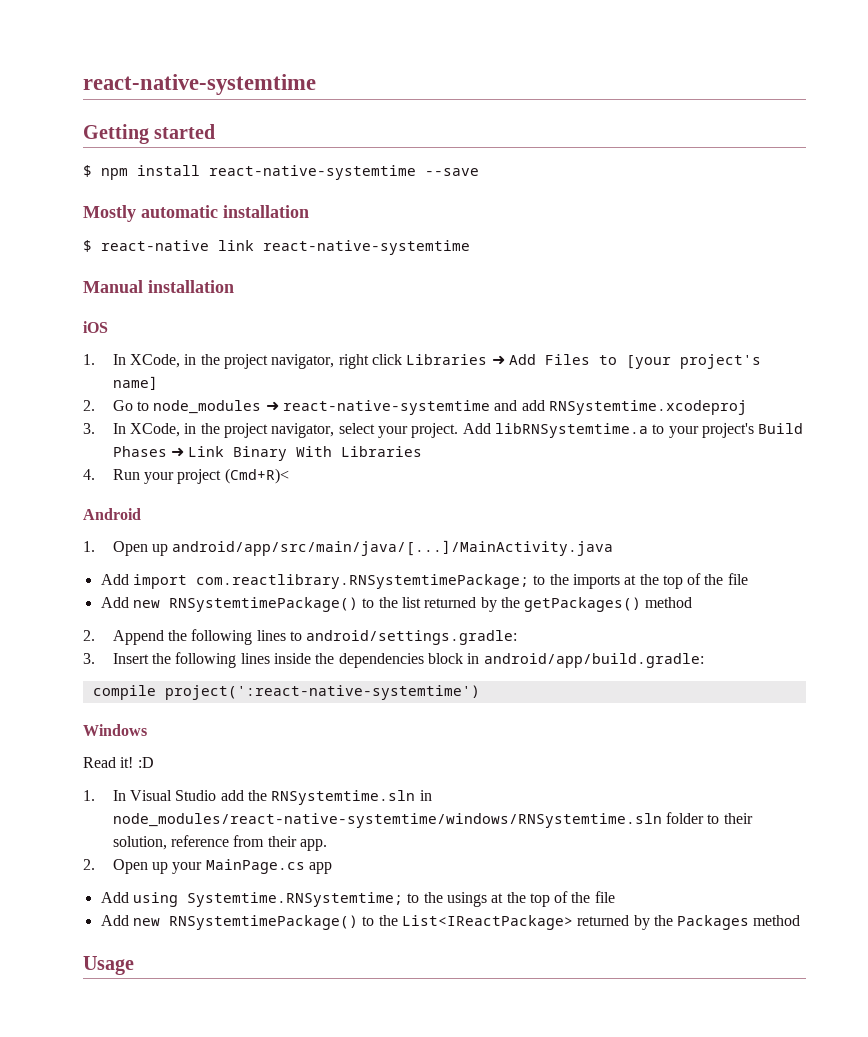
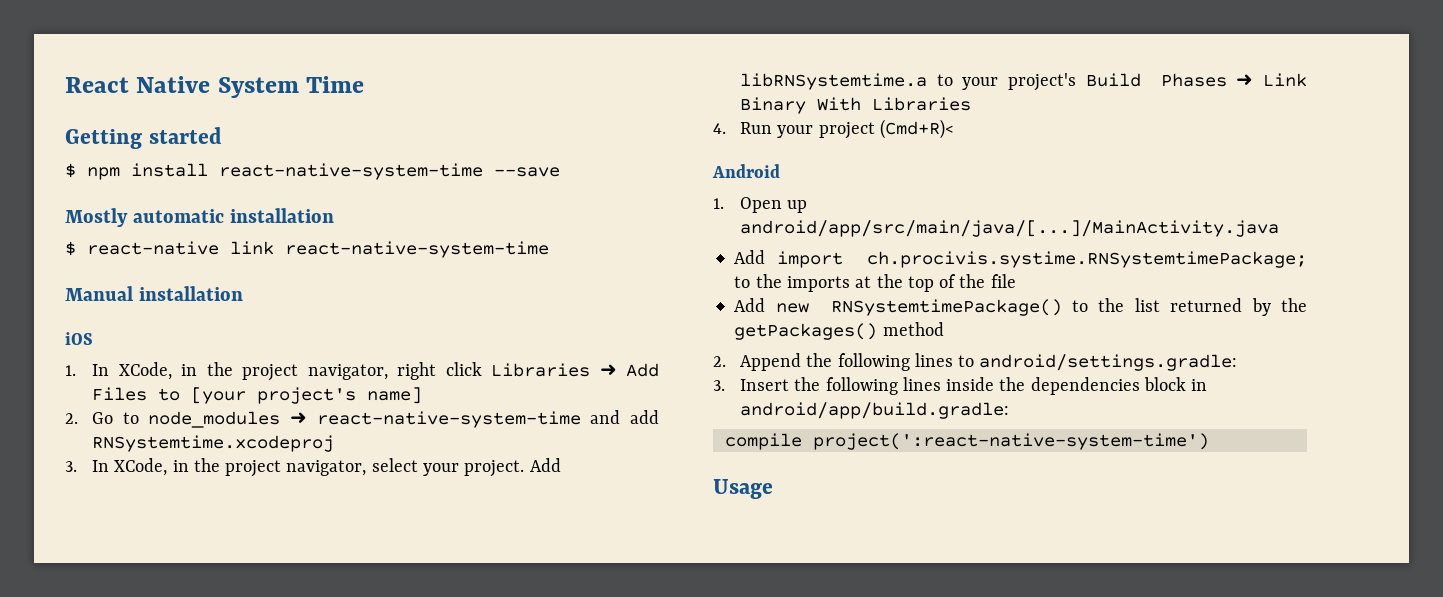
[83,74,316,95] react-native-systemtime -> [65,76,365,98] React Native System Time
[209,165,416,180] react-native-systemtime -> [219,163,483,180] react-native-system-time
[263,240,470,255] react-native-systemtime -> [285,241,549,258] react-native-system-time
[283,400,491,415] react-native-systemtime -> [316,411,581,428] react-native-system-time
[195,574,529,589] com.reactlibrary.RNSystemtimePackage; -> [867,251,1307,268] ch.procivis.systime.RNSystemtimePackage;
[164,685,480,700] [83,724,147,736] [83,757,154,768] [83,790,432,805] [112,812,753,828] [112,835,328,851] [83,859,333,874] [100,891,615,907] [100,915,801,930] project(':react-native-systemtime') // Windows // Read it! :D // 1. In Visual Studio add the RNSystemtime.sln in node_modules/react-native-systemtime/windows/RNSystemtime.sln folder to their solution, reference from their app. // 2. Open up your MainPage.cs app // Add using Systemtime.RNSystemtime; to the usings at the top of the file // Add new RNSystemtimePackage() to the List<IReactPackage> returned by the Packages method -> [812,433,1209,450] project(':react-native-system-time')

